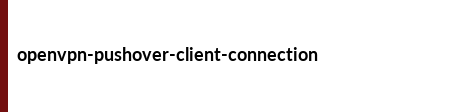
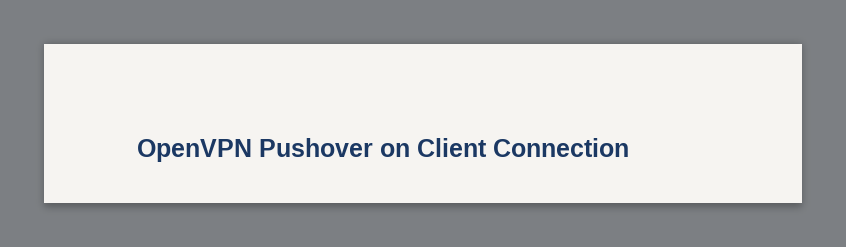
[17,47,318,64] openvpn-pushover-client-connection -> [137,138,629,162] OpenVPN Pushover on Client Connection

